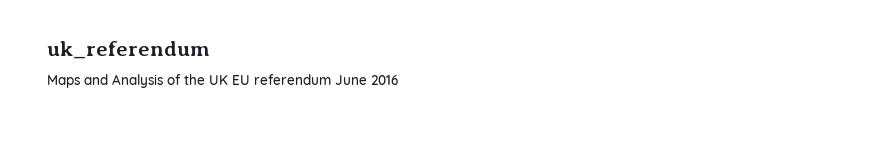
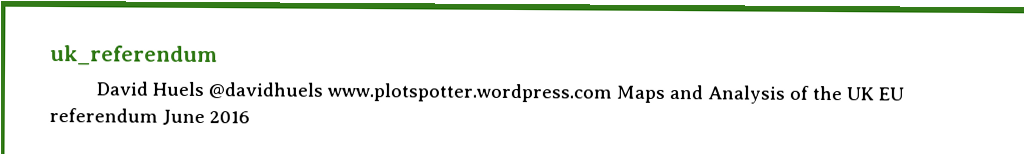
(210, 50) none -> [95,81,613,103] David Huels @davidhuels www.plotspotter.wordpress.com

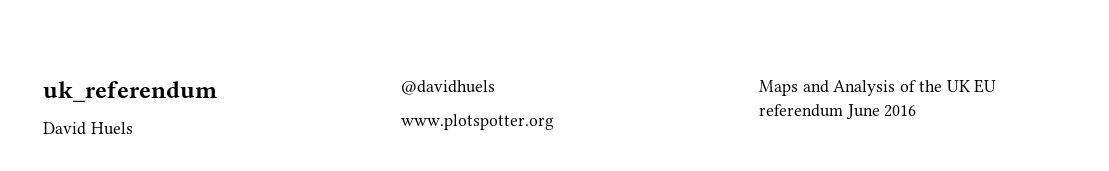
(204, 89) none -> (133, 128) //
[327,82,613,103] www.plotspotter.wordpress.com -> [401,114,554,130] // www.plotspotter.org //

